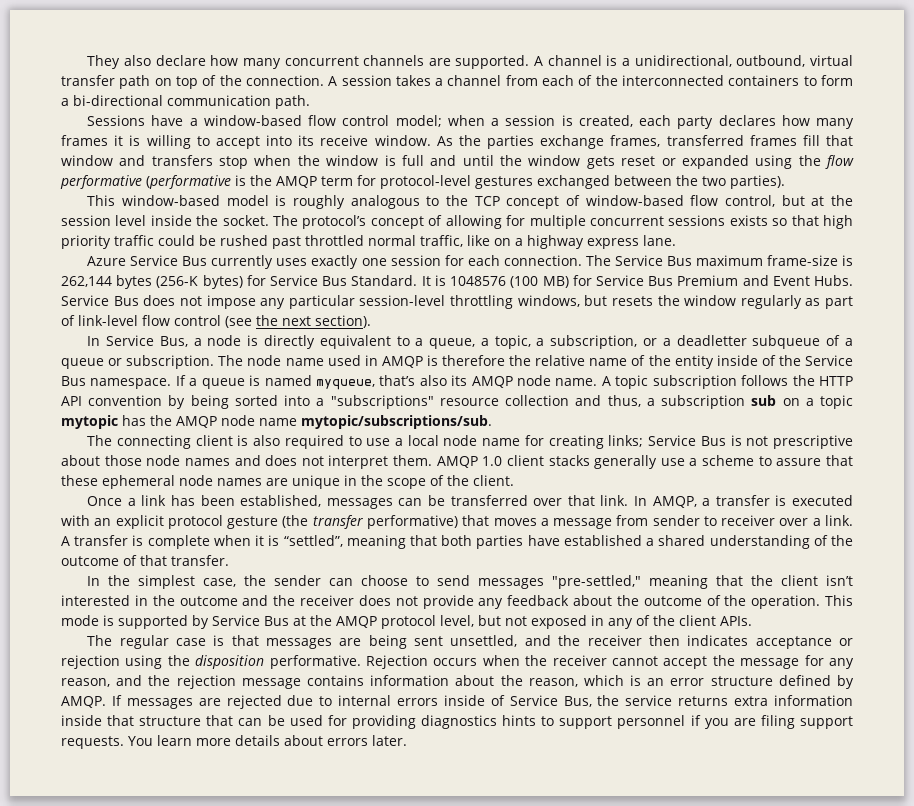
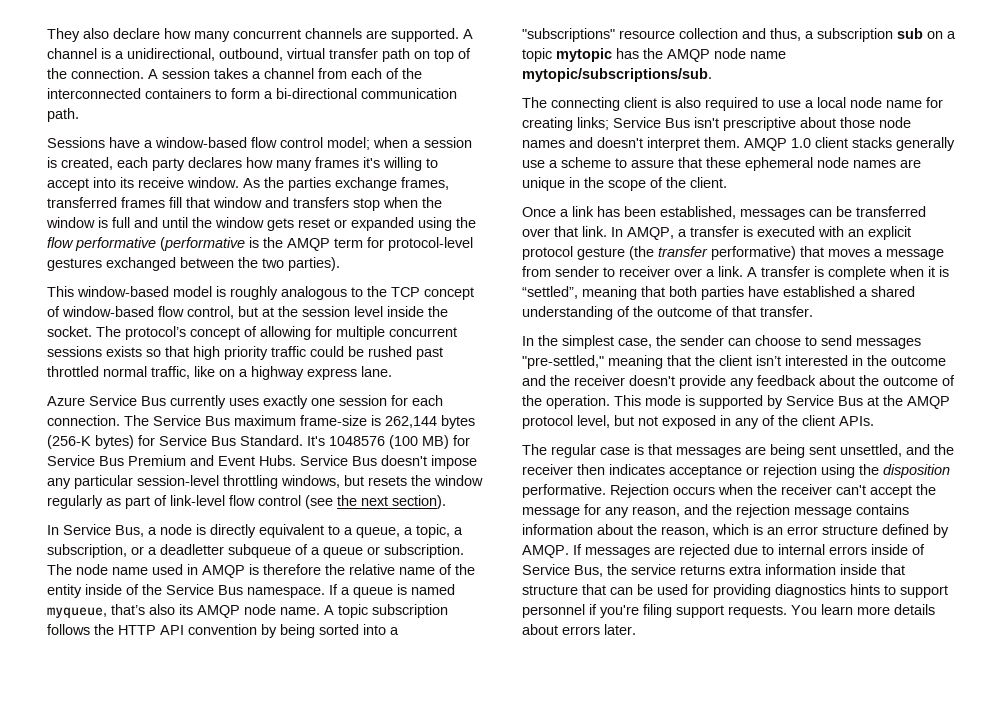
[114,135,141,146] it is -> [363,157,380,168] it's
[421,275,446,286] It is -> [307,436,325,446] It's
[143,295,202,306] does not -> [381,455,427,466] doesn't
[730,435,769,446] is not -> [694,117,719,128] isn't
[265,455,324,466] does not -> [597,137,643,148] doesn't
[358,595,418,606] does not -> [629,375,675,386] doesn't
[611,656,658,666] cannot -> [836,485,866,495] can't
[704,718,756,729] you are -> [600,605,639,618] you're

